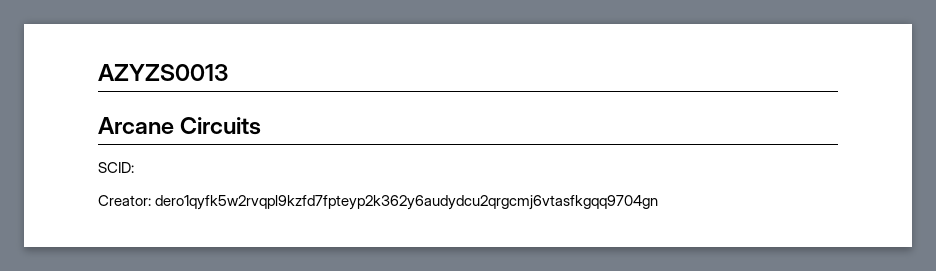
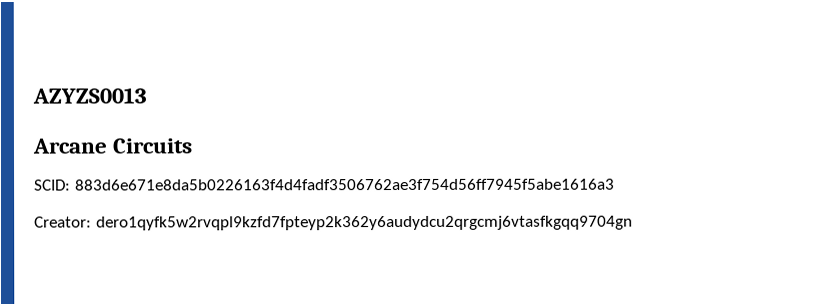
(134, 167) none -> [74,178,615,191] 883d6e671e8da5b0226163f4d4fadf3506762ae3f754d56ff7945f5abe1616a3

